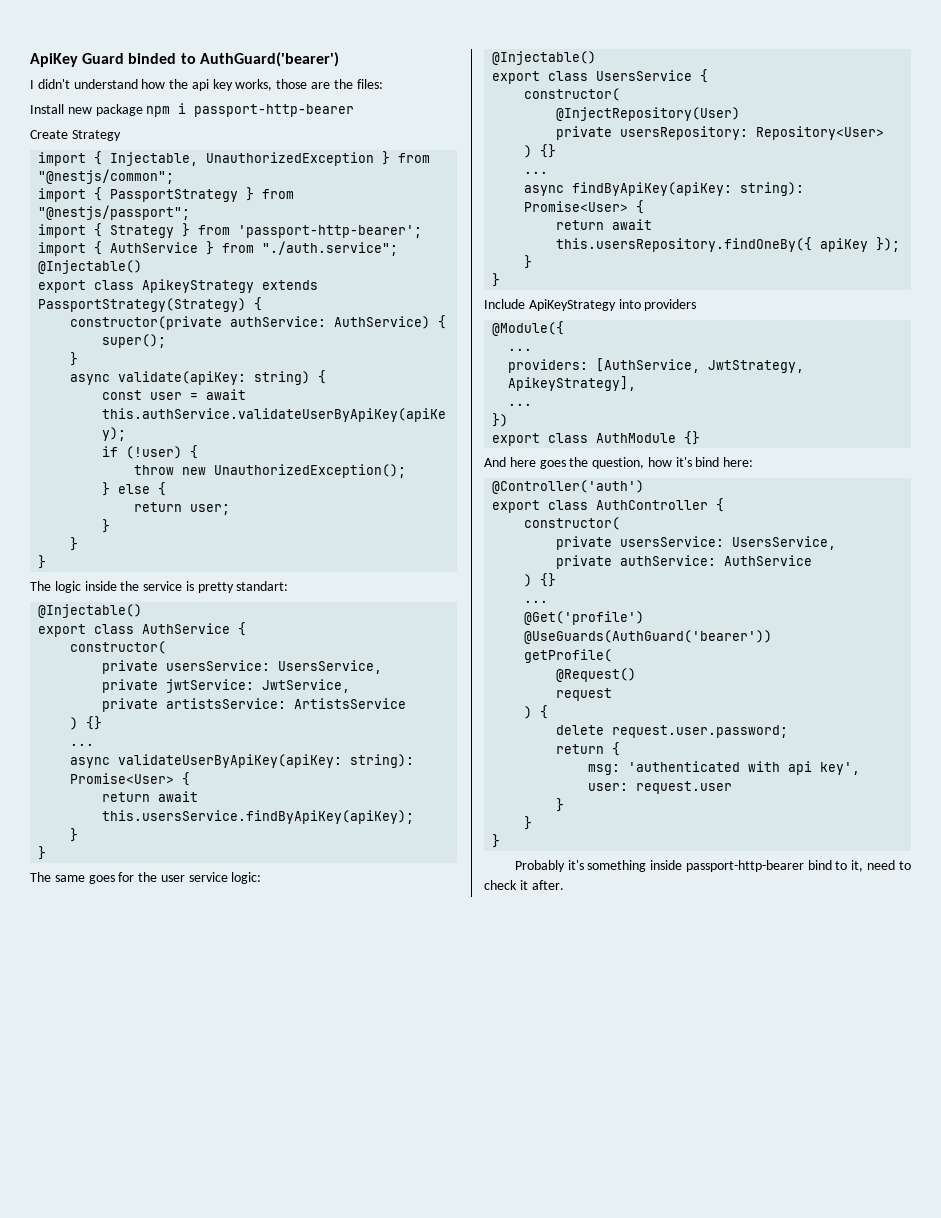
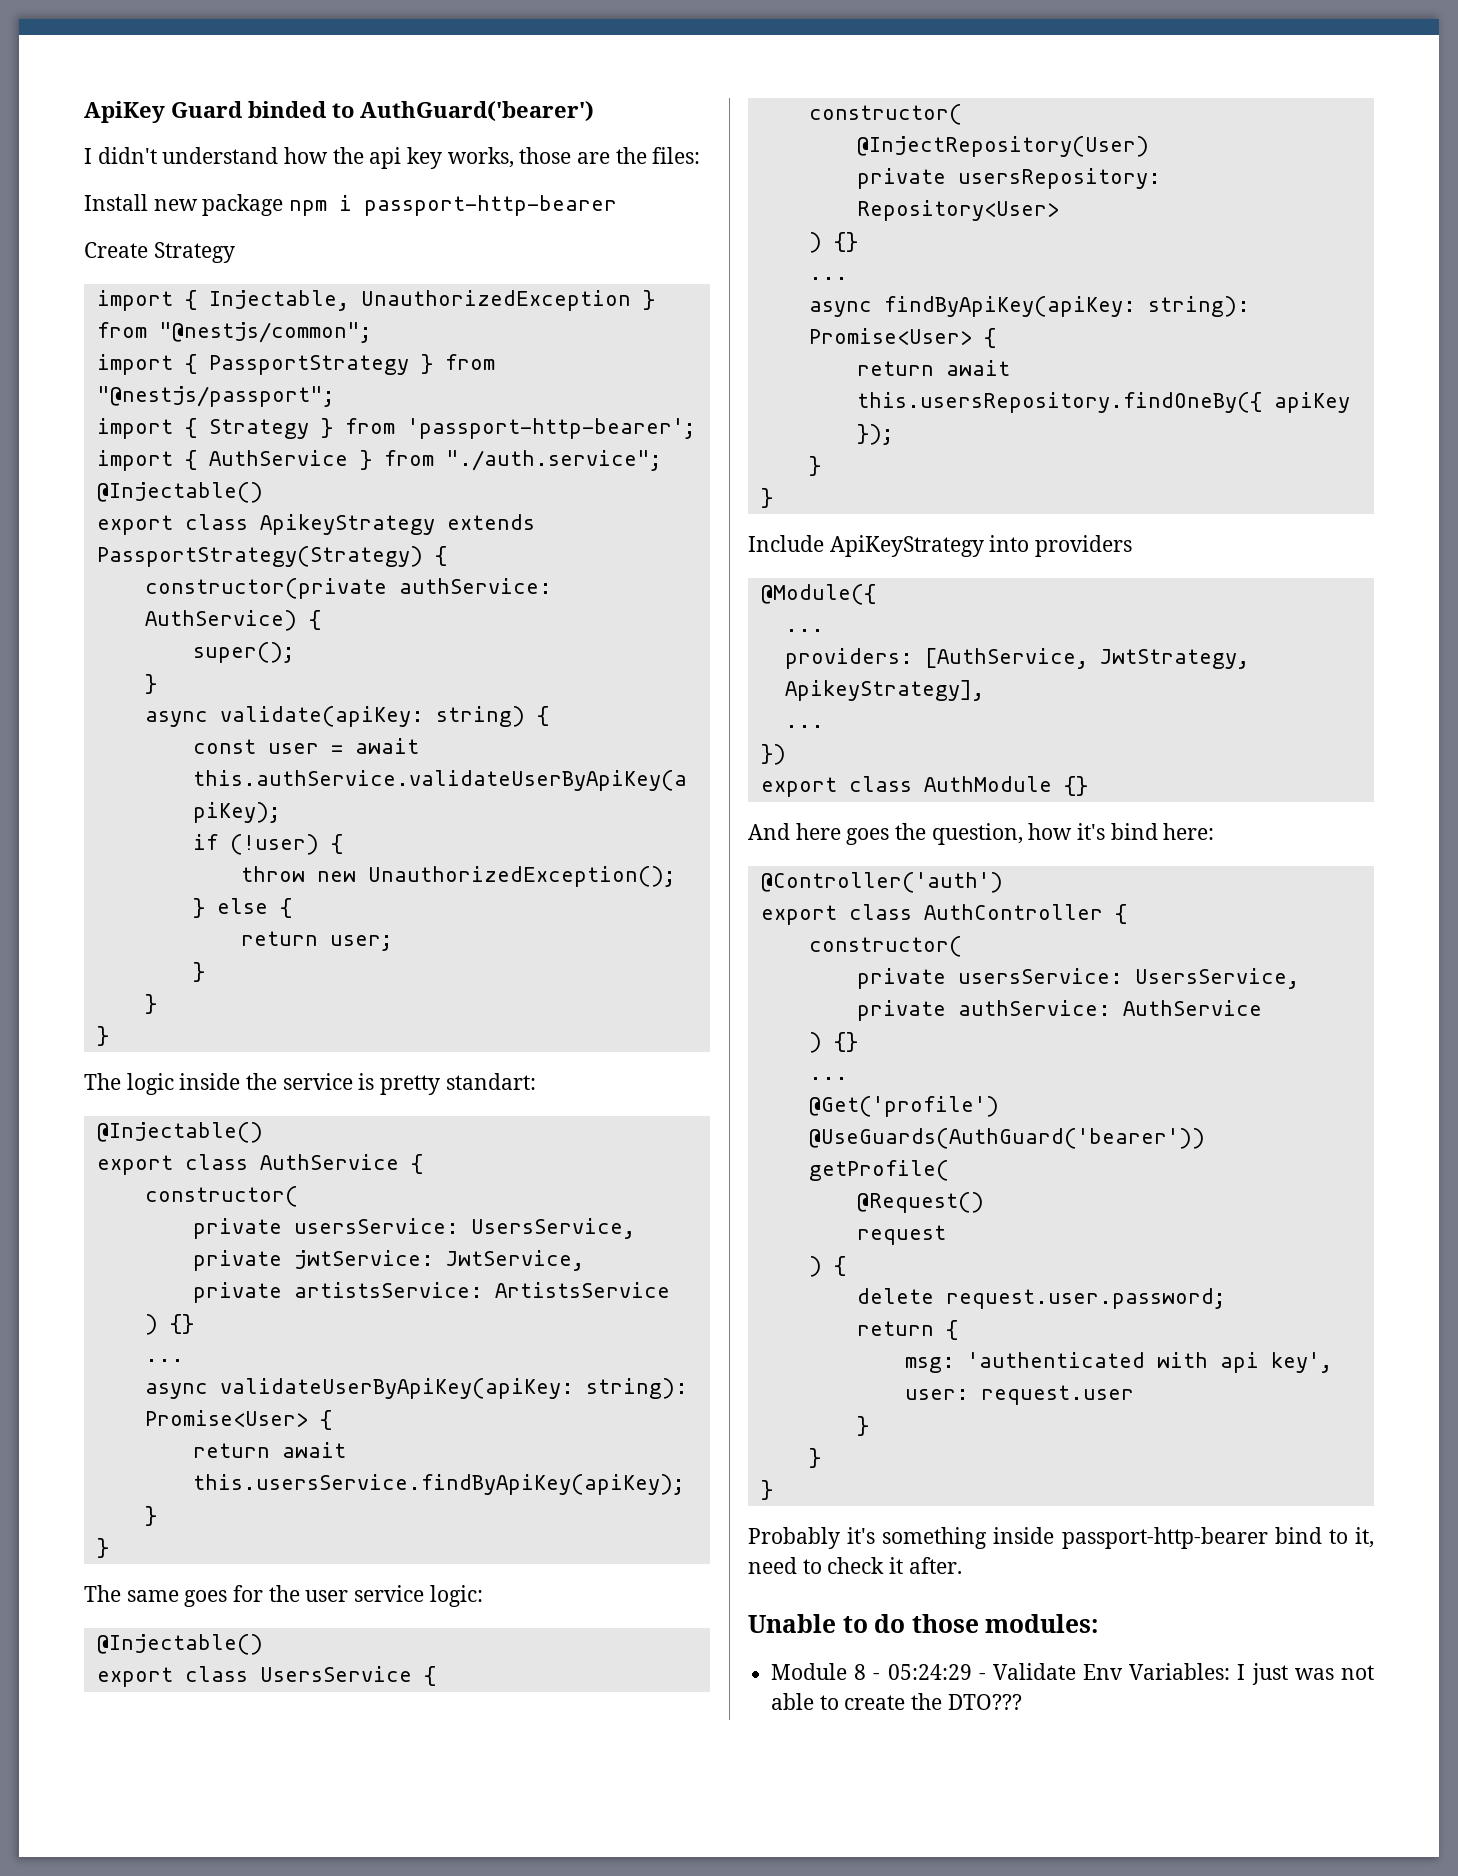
(564, 885) none -> [748,1614,1099,1633] [771,1663,1374,1685] [771,1693,1022,1710] // Unable to do those modules: // Module 8 - 05:24:29 - Validate Env Variables: I just was not able to create the DTO???

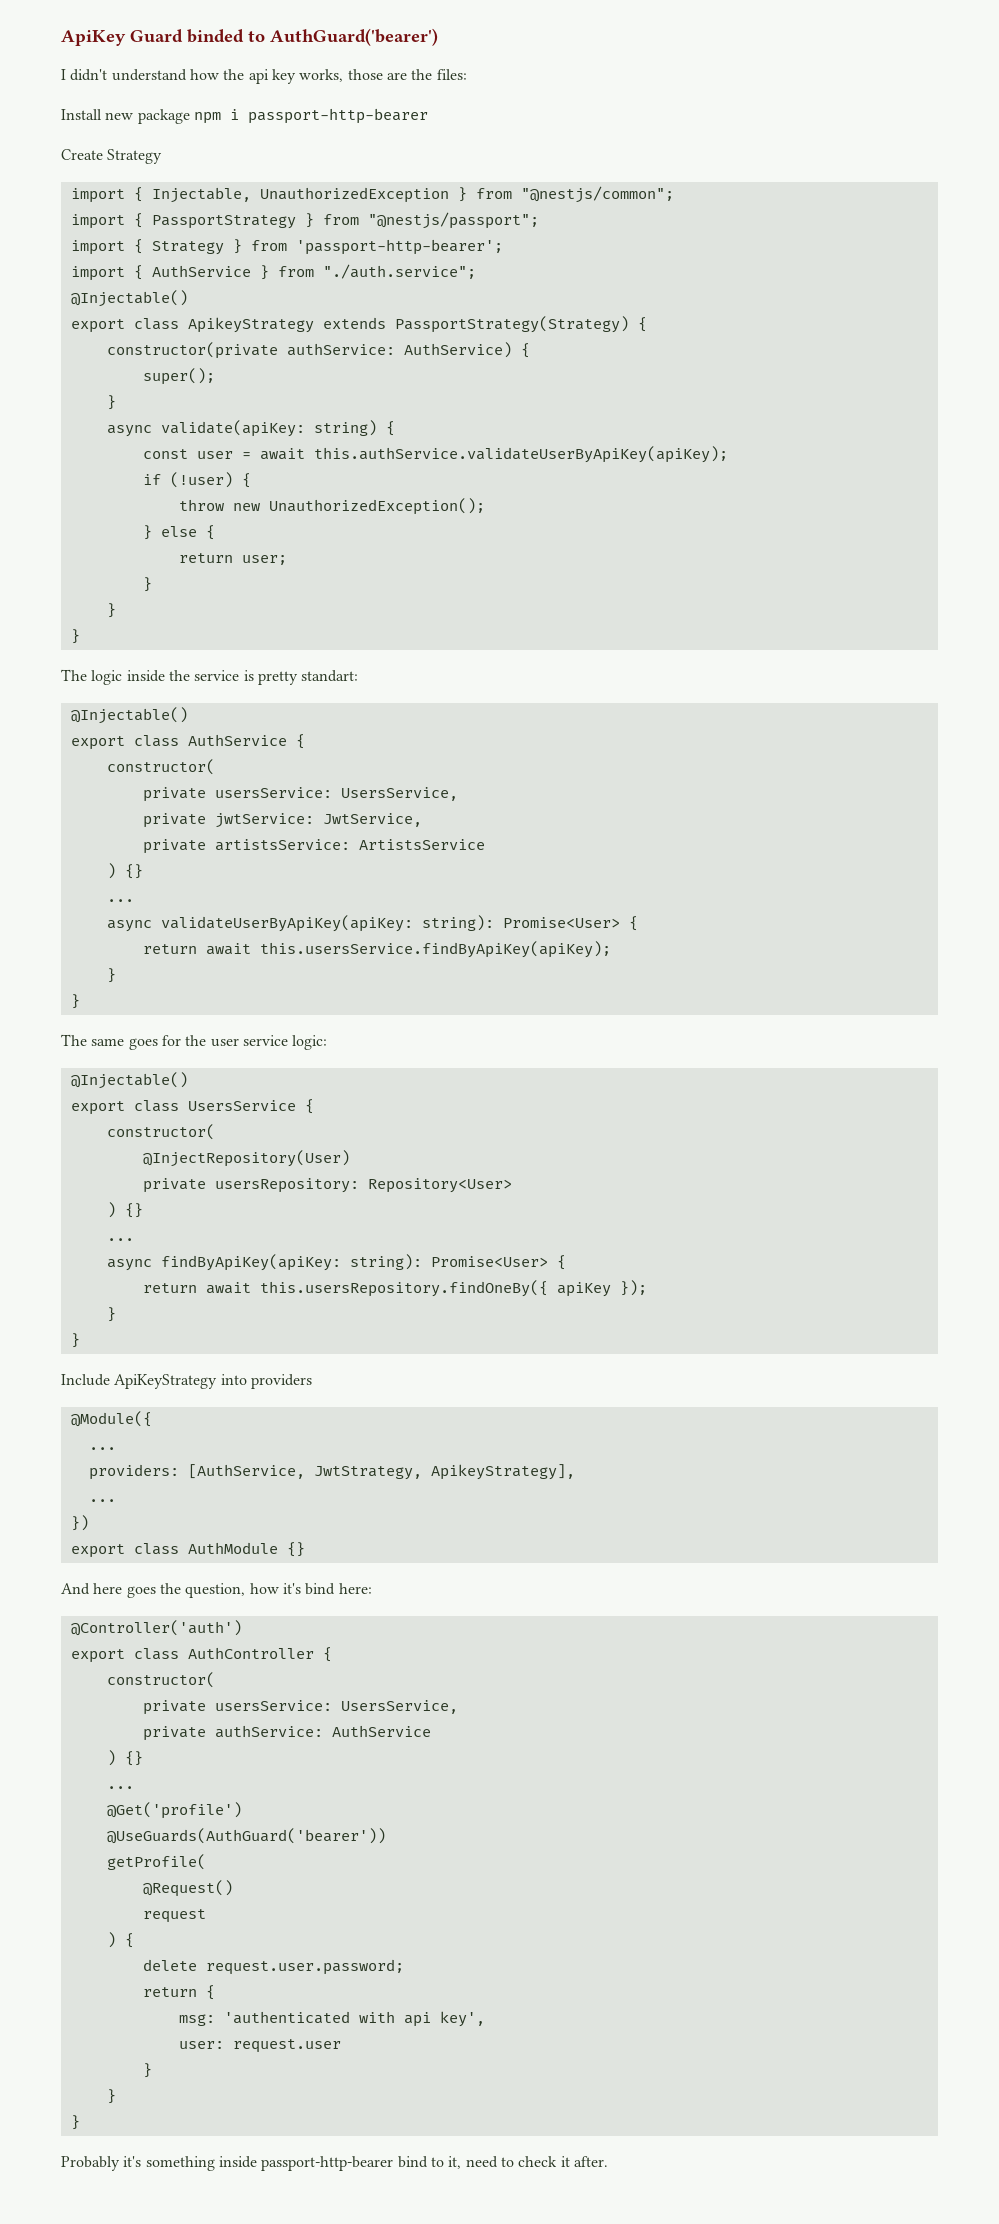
[748,1614,1099,1633] [771,1663,1374,1685] [771,1693,1022,1710] // Unable to do those modules: // Module 8 - 05:24:29 - Validate Env Variables: I just was not able to create the DTO??? -> (608, 2161) none

